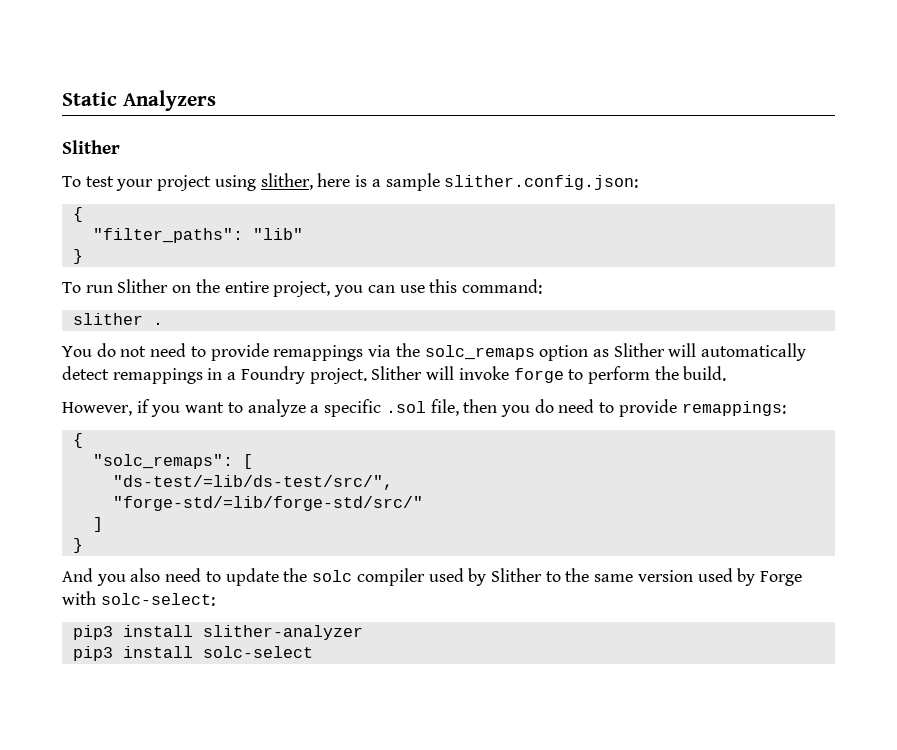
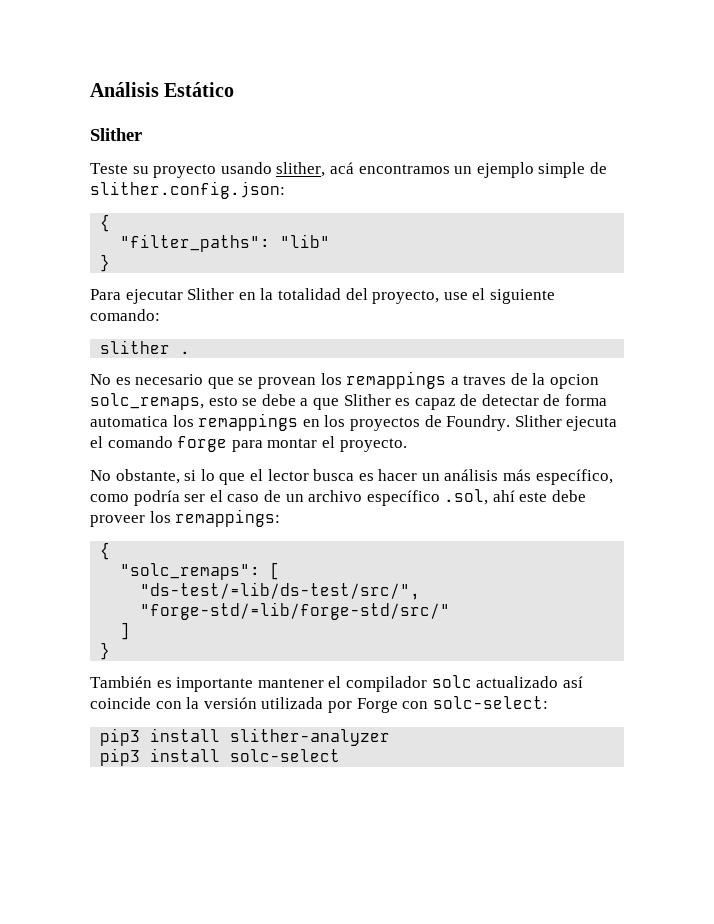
[62,90,216,111] Static Analyzers -> [90,82,235,97] Análisis Estático
[62,173,440,191] To test your project using slither, here is a sample -> [90,162,607,178] Teste su proyecto usando slither, acá encontramos un ejemplo simple de
[62,279,542,297] [72,313,163,325] [62,343,807,361] [62,366,727,384] [62,399,677,417] To run Slither on the entire project, you can use this command: // slither . // You do not need to provide remappings via the solc_remaps option as Slither will automatically detect remappings in a Foundry project. Slither will invoke forge to perform the build. // However, if you want to analyze a specific .sol file, then you do need to provide -> [90,288,555,304] [90,309,160,321] [100,340,191,354] [90,371,600,389] [90,393,608,410] [90,413,618,431] [90,436,407,452] [90,469,613,485] [90,489,587,506] [90,511,171,527] Para ejecutar Slither en la totalidad del proyecto, use el siguiente comando: // slither . // No es necesario que se provean los remappings a traves de la opcion solc_remaps, esto se debe a que Slither es capaz de detectar de forma automatica los remappings en los proyectos de Foundry. Slither ejecuta el comando forge para montar el proyecto. // No obstante, si lo que el lector busca es hacer un análisis más específico, como podría ser el caso de un archivo específico .sol, ahí este debe proveer los
[62,568,803,586] [62,591,96,605] And you also need to update the solc compiler used by Slither to the same version used by Forge with -> [90,675,583,692] [90,697,429,713] También es importante mantener el compilador solc actualizado así coincide con la versión utilizada por Forge con

